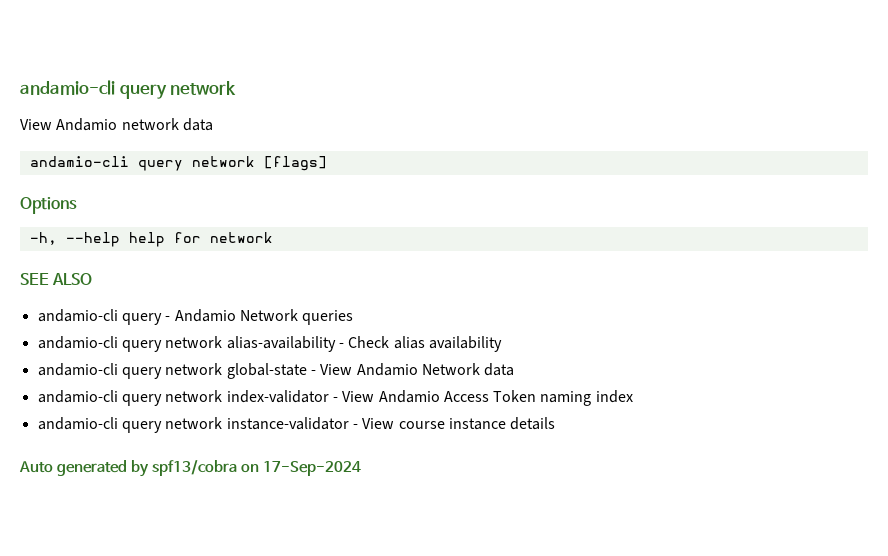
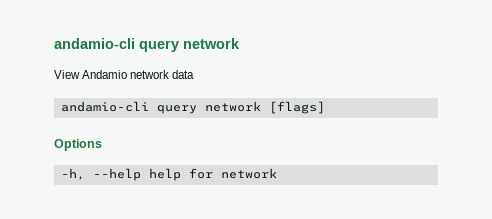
[20,273,93,285] [37,309,354,325] [37,336,502,352] [37,363,515,379] [37,390,633,406] [37,417,556,433] [19,460,361,477] // SEE ALSO // andamio-cli query - Andamio Network queries // andamio-cli query network alias-availability - Check alias availability // andamio-cli query network global-state - View Andamio Network data // andamio-cli query network index-validator - View Andamio Access Token naming index // andamio-cli query network instance-validator - View course instance details // Auto generated by spf13/cobra on 17-Sep-2024 -> (277, 173) none

